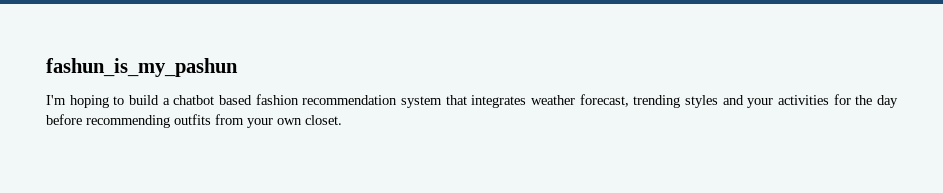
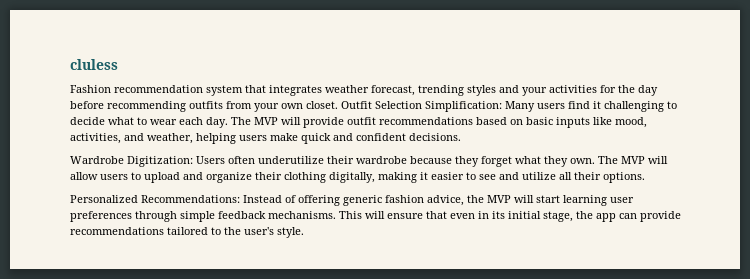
[46,58,238,77] [46,94,299,108] fashun_is_my_pashun // I'm hoping to build a chatbot based fashion -> [70,59,118,70] [70,85,111,93] cluless // Fashion
(342, 120) none -> [341,101,677,112] [70,117,647,128] [70,133,461,144] [70,156,668,167] [70,172,645,183] [70,195,634,206] [70,211,681,222] [70,227,304,238] Outfit Selection Simplification: Many users find it challenging to decide what to wear each day. The MVP will provide outfit recommendations based on basic inputs like mood, activities, and weather, helping users make quick and confident decisions. // Wardrobe Digitization: Users often underutilize their wardrobe because they forget what they own. The MVP will allow users to upload and organize their clothing digitally, making it easier to see and utilize all their options. // Personalized Recommendations: Instead of offering generic fashion advice, the MVP will start learning user preferences through simple feedback mechanisms. This will ensure that even in its initial stage, the app can provide recommendations tailored to the user's style.

